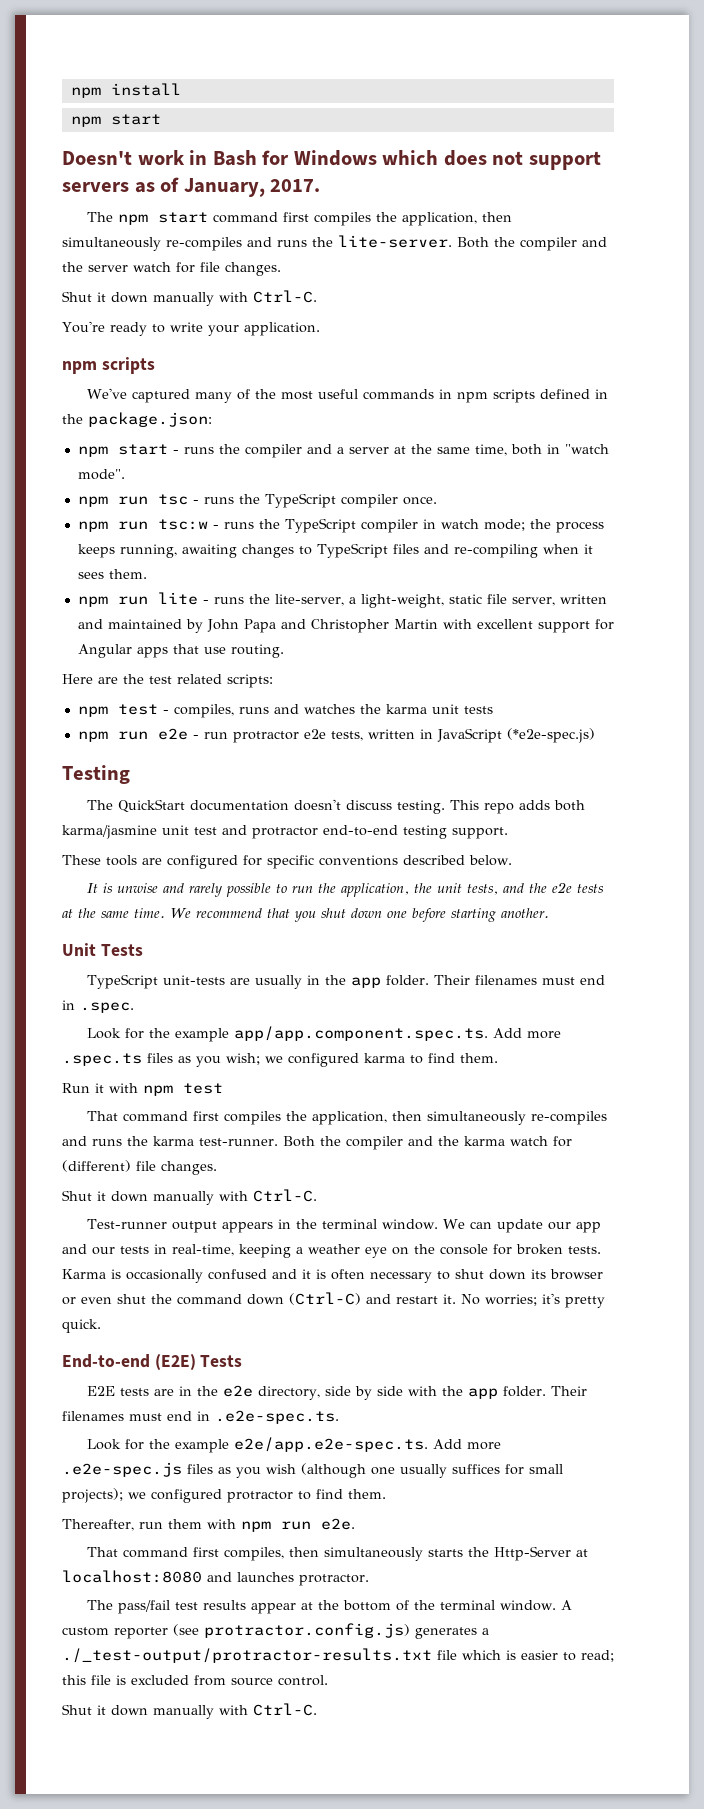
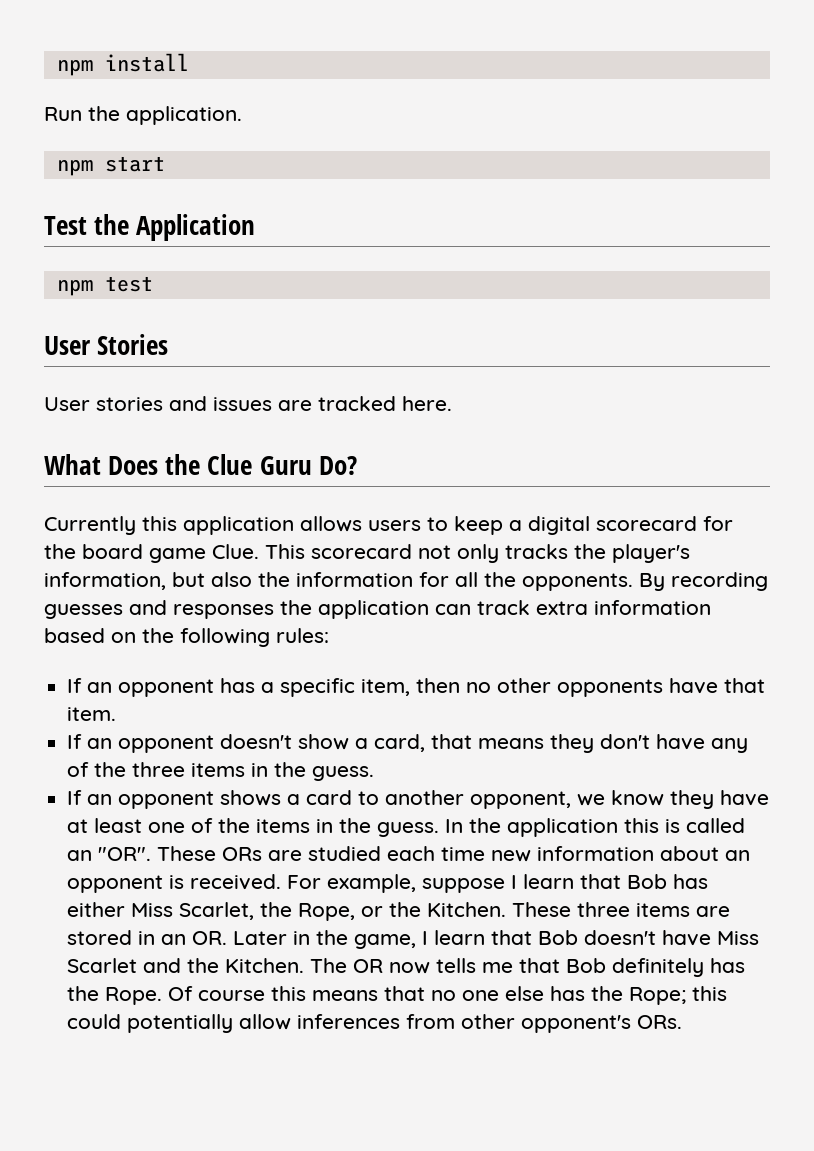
(181, 89) none -> [44,106,242,125] // Run the application.
[62,150,601,170] [62,177,321,197] [87,212,513,226] [62,235,607,251] [62,262,281,276] [62,290,317,306] [62,321,320,336] [62,357,155,374] [87,388,609,403] [62,412,212,427] [77,444,609,458] [77,469,125,480] [77,493,437,508] [77,518,604,533] [77,543,593,558] [77,569,147,579] [77,592,607,608] [77,619,614,633] [77,644,284,658] [62,674,273,688] [77,704,493,718] [77,728,595,743] [62,765,130,784] [87,799,586,814] [62,825,508,839] [62,855,512,869] [87,882,605,897] [62,908,549,922] [62,943,143,956] [87,974,606,989] [62,1000,134,1013] [87,1026,562,1042] [62,1053,498,1067] [62,1083,223,1096] [87,1111,608,1125] [62,1136,572,1150] [62,1160,217,1175] [62,1189,317,1205] [87,1219,602,1233] [62,1244,601,1258] [62,1269,603,1283] [62,1292,605,1308] [62,1319,101,1333] [62,1354,243,1370] [87,1385,588,1400] [62,1410,339,1424] [87,1437,502,1453] [62,1462,563,1478] [62,1488,386,1503] [62,1518,355,1532] [87,1546,589,1561] [62,1570,369,1586] [87,1600,573,1614] [62,1623,489,1639] [62,1648,614,1663] [62,1675,328,1686] [62,1703,317,1719] Doesn't work in Bash for Windows which does not support servers as of January, 2017. // The npm start command first compiles the application, then simultaneously re-compiles and runs the lite-server. Both the compiler and the server watch for file changes. // Shut it down manually with Ctrl-C. // You're ready to write your application. // npm scripts // We've captured many of the most useful commands in npm scripts defined in the package.json: // npm start - runs the compiler and a server at the same time, both in "watch mode". // npm run tsc - runs the TypeScript compiler once. // npm run tsc:w - runs the TypeScript compiler in watch mode; the process keeps running, awaiting changes to TypeScript files and re-compiling when it sees them. // npm run lite - runs the lite-server, a light-weight, static file server, written and maintained by John Papa and Christopher Martin with excellent support for Angular apps that use routing. // Here are the test related scripts: // npm test - compiles, runs and watches the karma unit tests // npm run e2e - run protractor e2e tests, written in JavaScript (*e2e-spec.js) // Testing // The QuickStart documentation doesn't discuss testing. This repo adds both karma/jasmine unit test and protractor end-to-end testing support. // These tools are configured for specific conventions described below. // It is unwise and rarely possible to run the application, the unit tests, and the e2e tests at the same time. We recommend that you shut down one before starting another. // Unit Tests // TypeScript unit-tests are usually in the app folder. Their filenames must end in .spec. // Look for the example app/app.component.spec.ts. Add more .spec.ts files as you wish; we configured karma to find them. // Run it with npm test // That command first compiles the application, then simultaneously re-compiles and runs the karma test-runner. Both the compiler and the karma watch for (different) file changes. // Shut it down manually with Ctrl-C. // Test-runner output appears in the terminal window. We can update our app and our tests in real-time, keeping a weather eye on the console for broken tests. Karma is occasionally confused and it is often necessary to shut down its browser or even shut the command down (Ctrl-C) and restart it. No worries; it's pretty quick. // End-to-end (E2E) Tests // E2E tests are in the e2e directory, side by side with the app folder. Their filenames must end in .e2e-spec.ts. // Look for the example e2e/app.e2e-spec.ts. Add more .e2e-spec.js files as you wish (although one usually suffices for small projects); we configured protractor to find them. // Thereafter, run them with npm run e2e. // That command first compiles, then simultaneously starts the Http-Server at localhost:8080 and launches protractor. // The pass/fail test results appear at the bottom of the terminal window. A custom reporter (see protractor.config.js) generates a ./_test-output/protractor-results.txt file which is easier to read; this file is excluded from source control. // Shut it down manually with Ctrl-C. -> [44,214,256,241] [56,276,153,296] [44,334,169,355] [44,396,452,411] [44,454,357,475] [44,516,733,535] [44,544,690,563] [44,572,768,591] [44,600,711,619] [44,628,329,647] [67,678,766,697] [67,707,117,721] [67,734,749,753] [67,762,375,781] [67,790,770,809] [67,818,746,837] [67,846,751,862] [67,874,709,893] [67,902,731,921] [67,930,760,949] [67,958,746,977] [67,986,728,1005] [67,1014,683,1033] Test the Application // npm test // User Stories // User stories and issues are tracked here. // What Does the Clue Guru Do? // Currently this application allows users to keep a digital scorecard for the board game Clue. This scorecard not only tracks the player's information, but also the information for all the opponents. By recording guesses and responses the application can track extra information based on the following rules: // If an opponent has a specific item, then no other opponents have that item. // If an opponent doesn't show a card, that means they don't have any of the three items in the guess. // If an opponent shows a card to another opponent, we know they have at least one of the items in the guess. In the application this is called an "OR". These ORs are studied each time new information about an opponent is received. For example, suppose I learn that Bob has either Miss Scarlet, the Rope, or the Kitchen. These three items are stored in an OR. Later in the game, I learn that Bob doesn't have Miss Scarlet and the Kitchen. The OR now tells me that Bob definitely has the Rope. Of course this means that no one else has the Rope; this could potentially allow inferences from other opponent's ORs.

